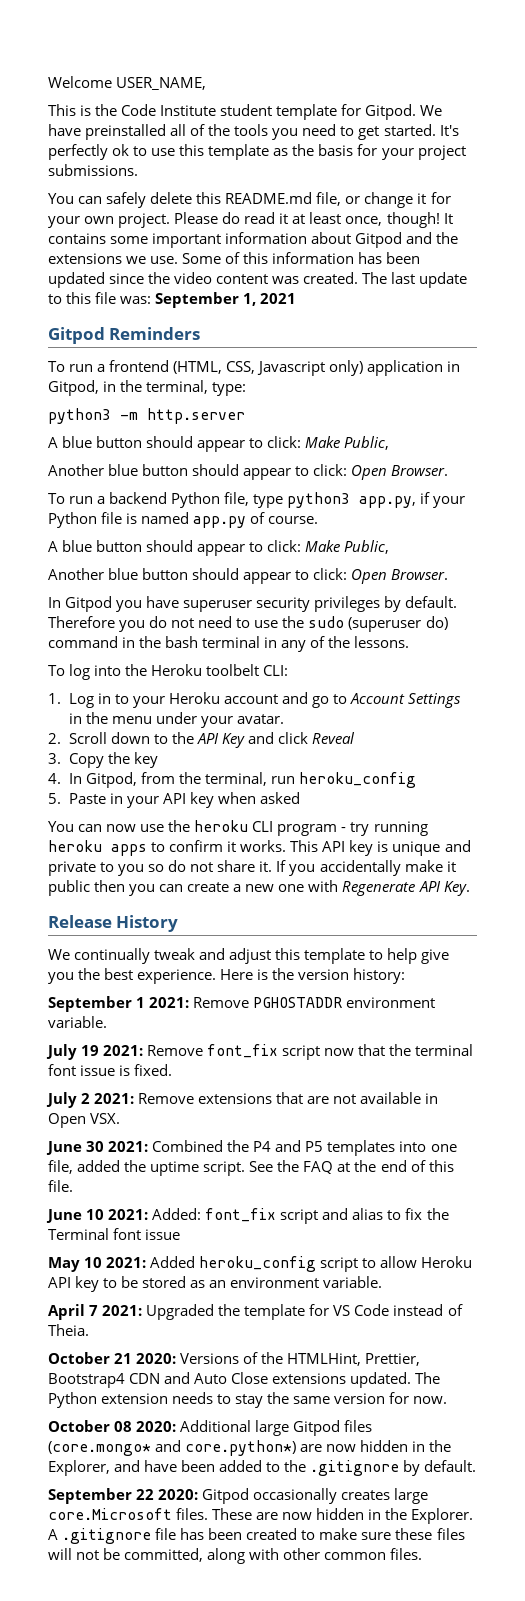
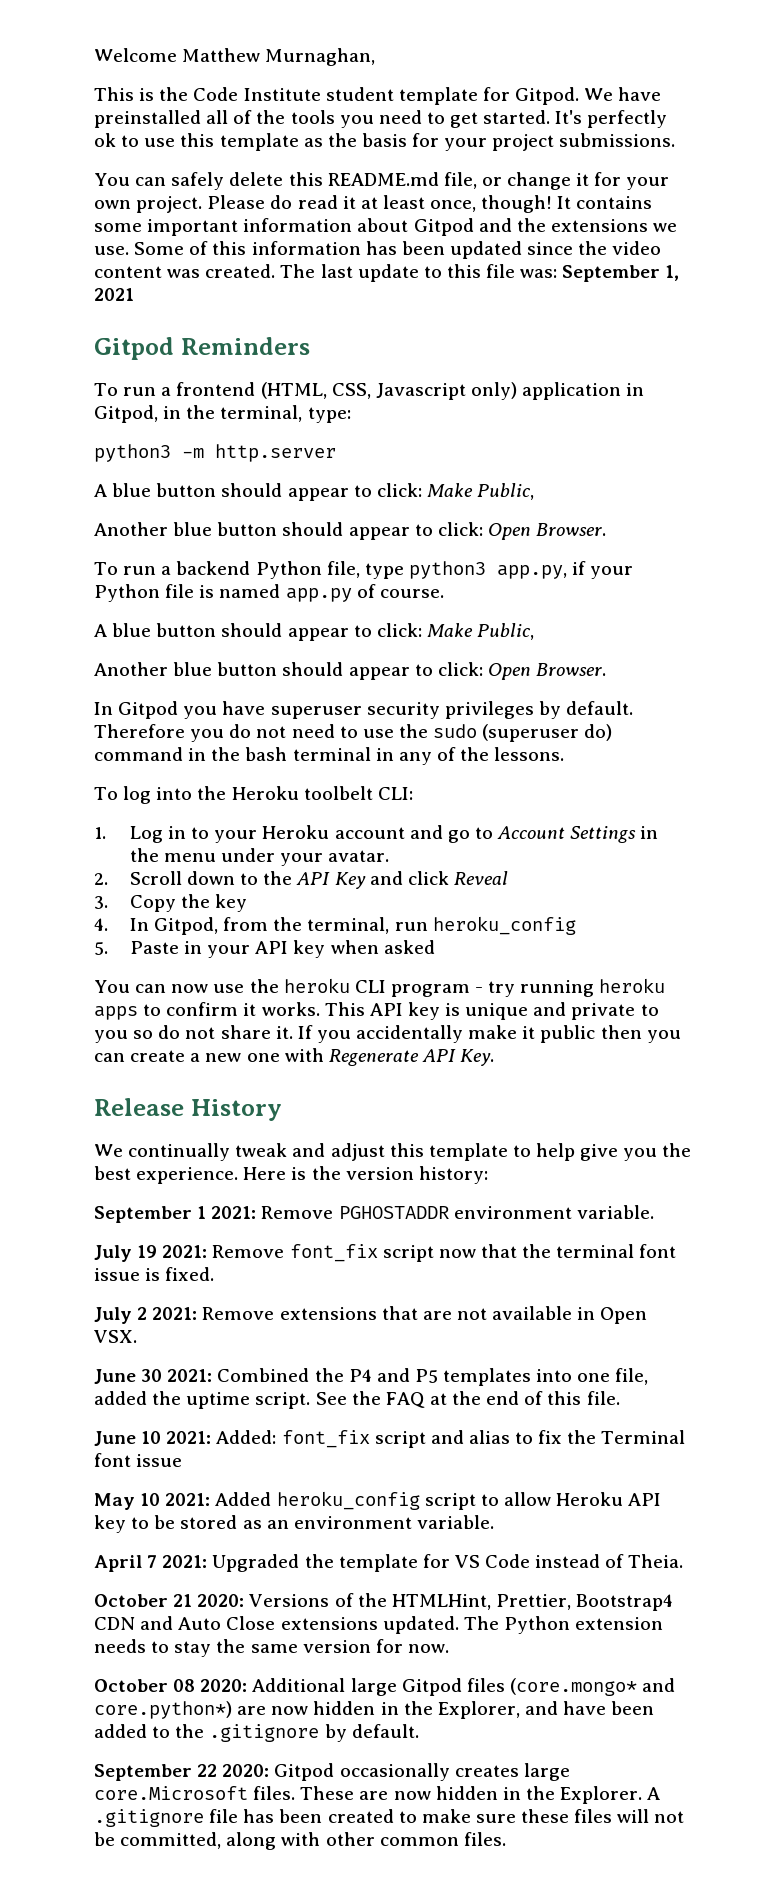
[116,77,207,90] USER_NAME, -> [182,48,376,66] Matthew Murnaghan,

